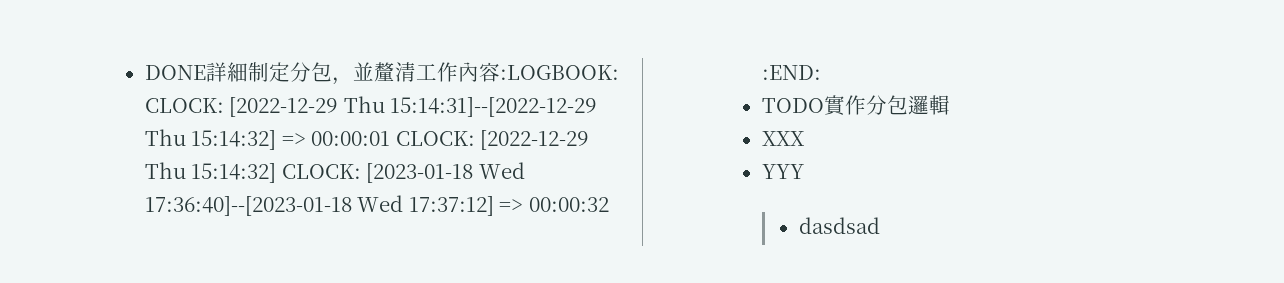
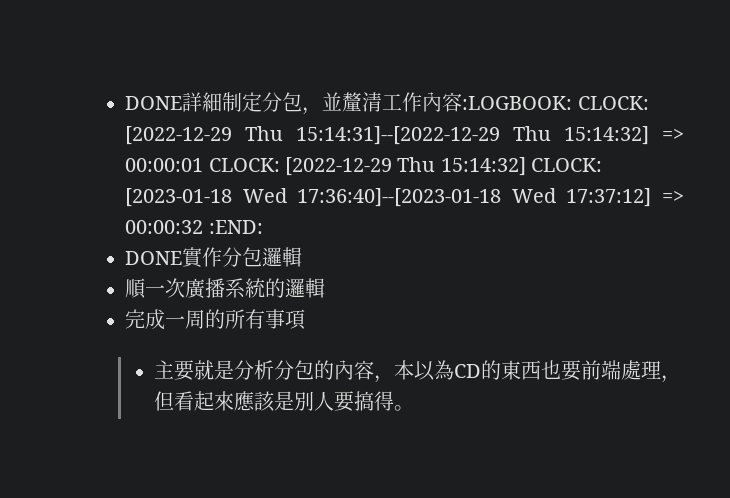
[761,98,824,113] TODO -> [125,251,183,265] DONE
[761,131,805,146] [761,164,804,179] [798,217,880,234] XXX // YYY // dasdsad -> [125,278,326,299] [125,309,306,330] [153,360,681,383] [153,391,414,412] 順一次廣播系統的邏輯 // 完成一周的所有事項 // 主要就是分析分包的內容，本以為CD的東西也要前端處理，但看起來應該是別人要搞得。

